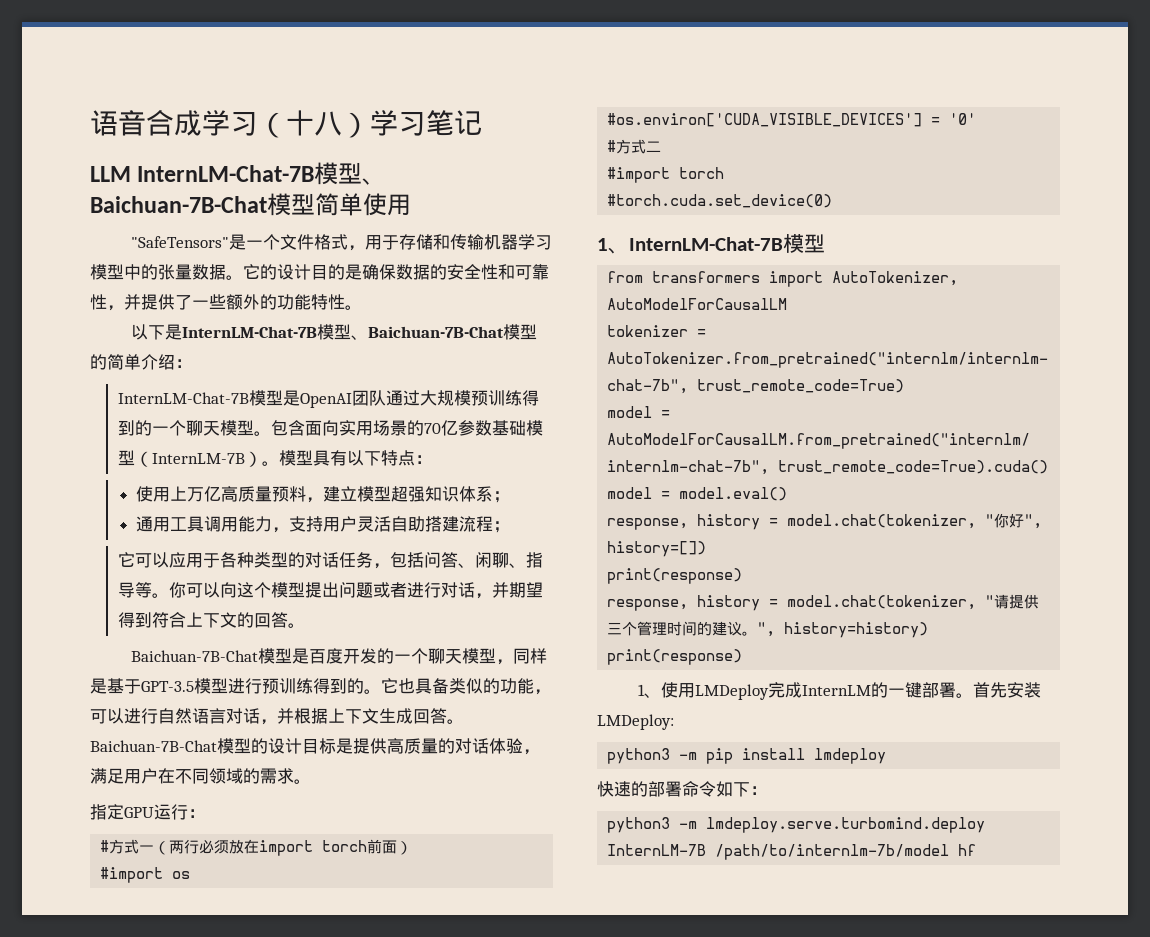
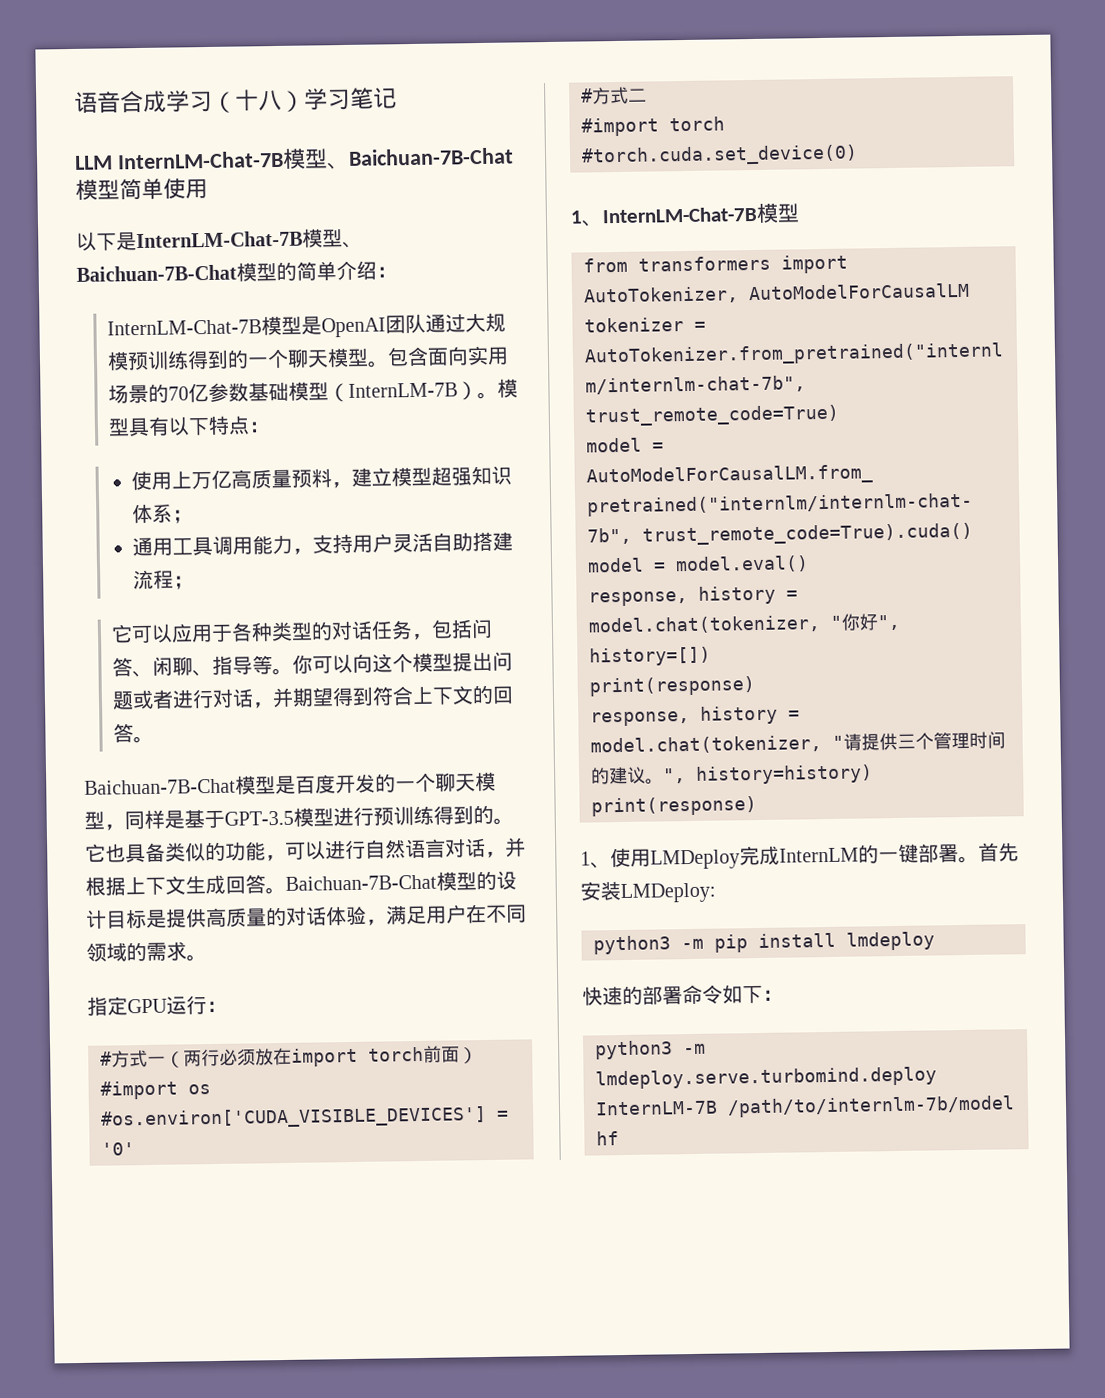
[131,234,553,251] [90,264,549,280] [90,294,362,311] // "SafeTensors"是一个文件格式，用于存储和传输机器学习模型中的张量数据。它的设计目的是确保数据的安全性和可靠性，并提供了一些额外的功能特性。 -> (208, 189) none

